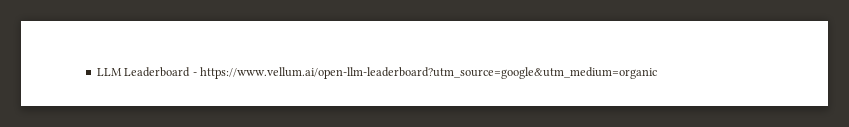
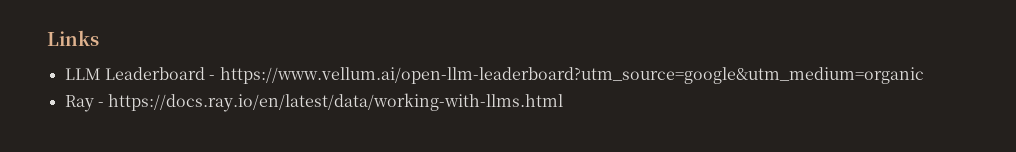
(96, 72) none -> [47,30,99,46] Links //
(657, 73) none -> [64,93,564,112] // Ray - https://docs.ray.io/en/latest/data/working-with-llms.html

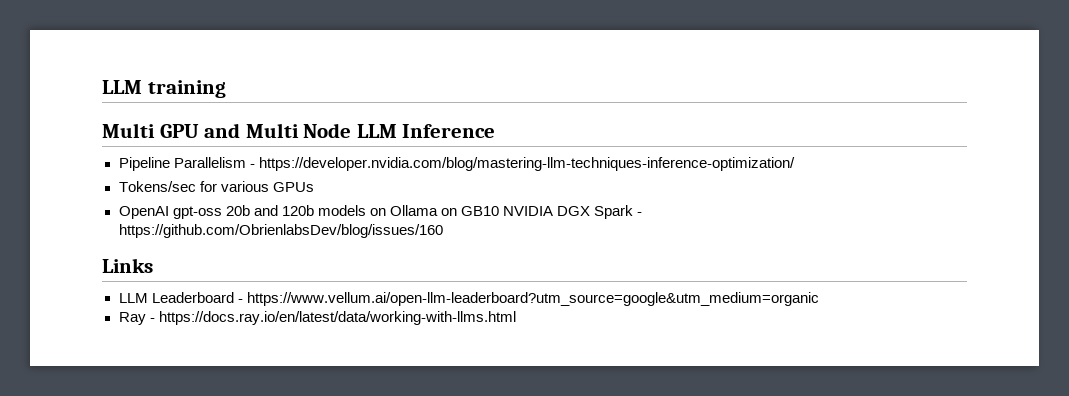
(47, 38) none -> [102,80,226,98] [102,123,496,138] [118,157,795,171] [118,181,314,192] [118,205,643,219] [118,224,443,238] LLM training // Multi GPU and Multi Node LLM Inference // Pipeline Parallelism - https://developer.nvidia.com/blog/mastering-llm-techniques-inference-optimization/ // Tokens/sec for various GPUs // OpenAI gpt-oss 20b and 120b models on Ollama on GB10 NVIDIA DGX Spark - https://github.com/ObrienlabsDev/blog/issues/160 //

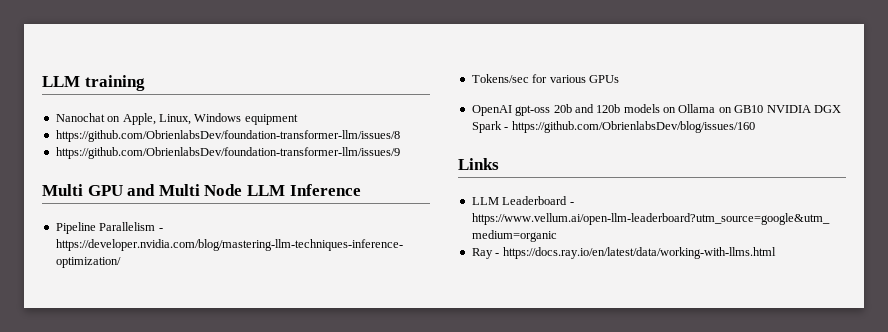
(226, 89) none -> [55,113,298,125] [55,130,400,142] [55,147,400,159] // Nanochat on Apple, Linux, Windows equipment // https://github.com/ObrienlabsDev/foundation-transformer-llm/issues/8 // https://github.com/ObrienlabsDev/foundation-transformer-llm/issues/9

